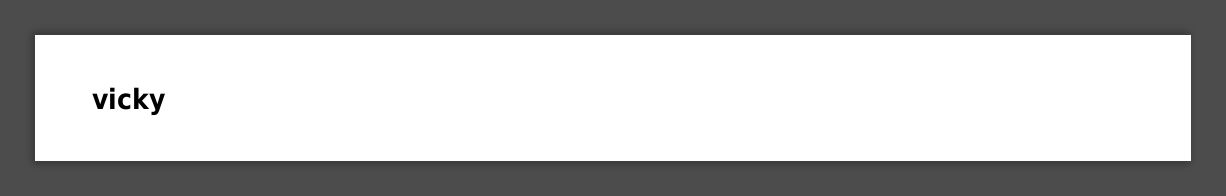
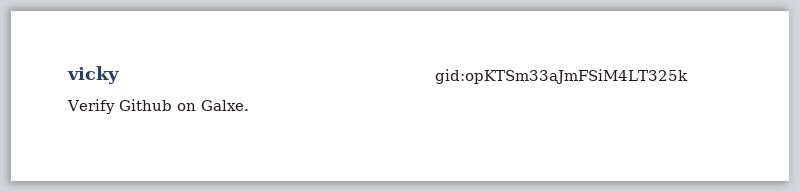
(165, 101) none -> [67,99,249,114] [435,69,688,84] // Verify Github on Galxe. gid:opKTSm33aJmFSiM4LT325k

